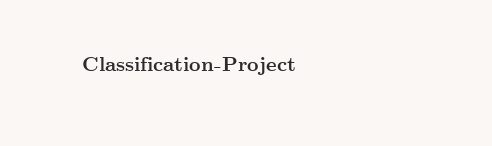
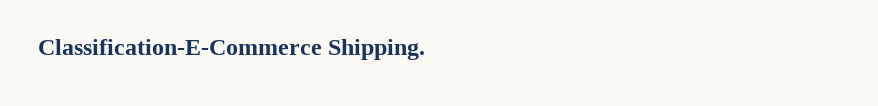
[82,57,296,75] Classification-Project -> [38,39,426,60] Classification-E-Commerce Shipping.

